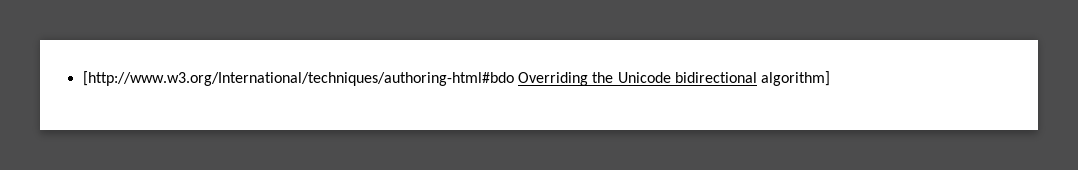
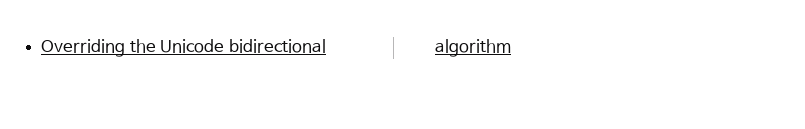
[82,71,514,86] [http://www.w3.org/International/techniques/authoring-html#bdo -> (41, 48) none
[761,71,831,86] algorithm] -> [435,39,512,57] algorithm

